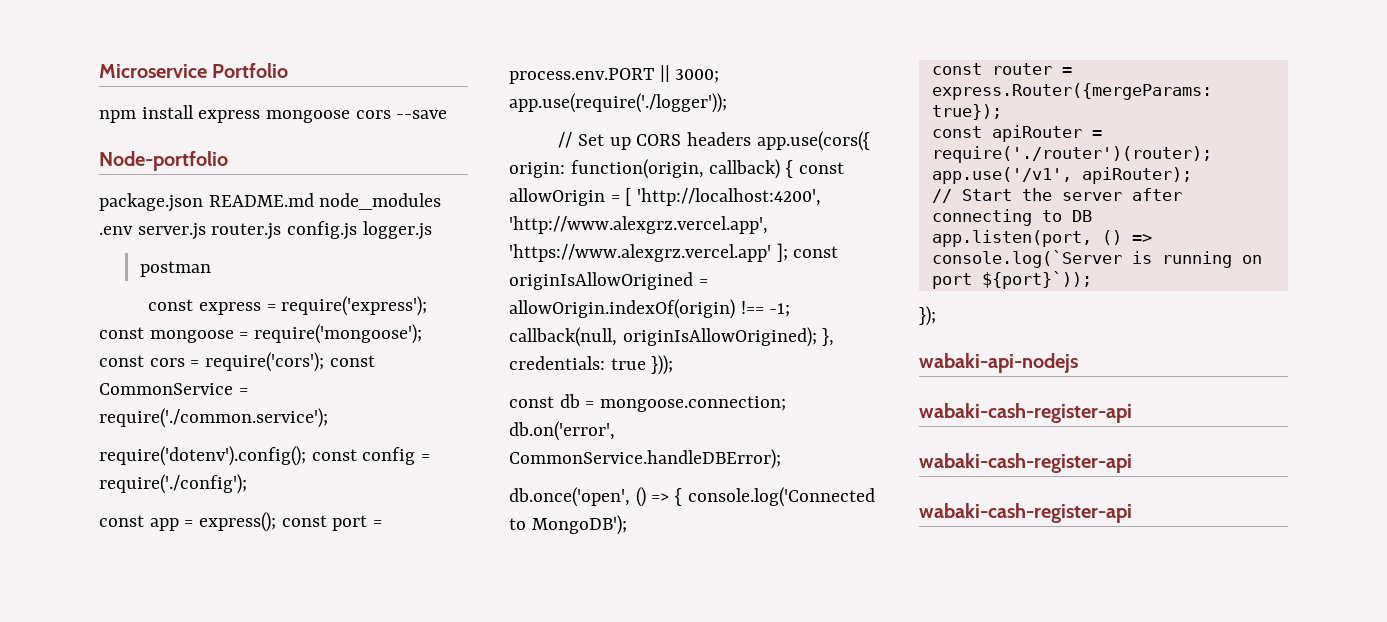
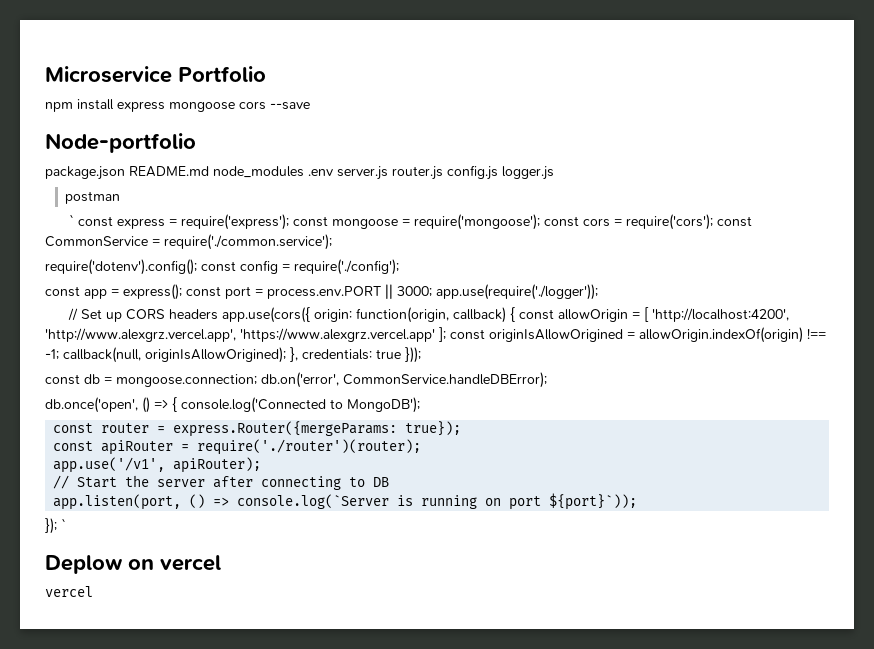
(211, 269) none -> [69,214,75,226] `
[919,353,1078,373] [919,403,1132,423] [919,453,1132,473] [919,503,1132,523] // wabaki-api-nodejs // wabaki-cash-register-api // wabaki-cash-register-api // wabaki-cash-register-api -> [61,518,66,530] [45,555,221,574] [45,586,93,597] ` // Deplow on vercel // vercel

